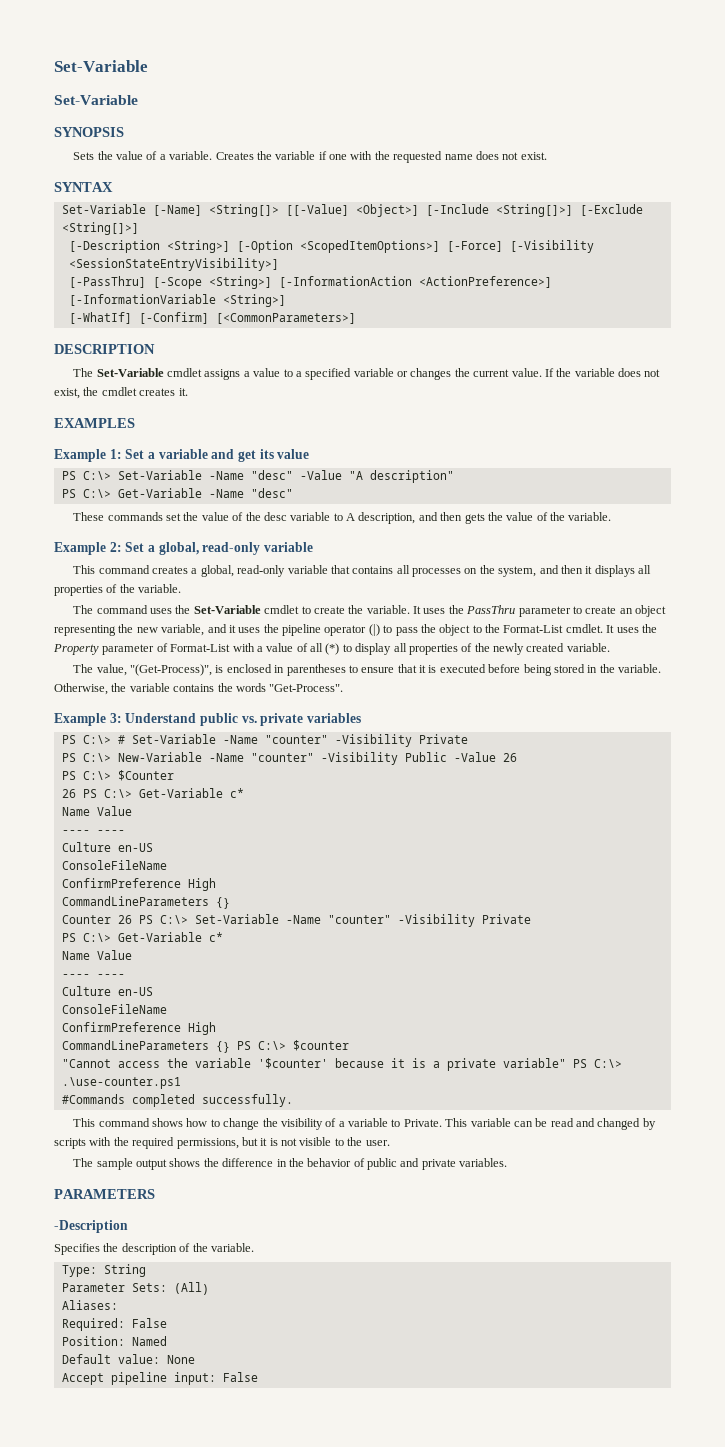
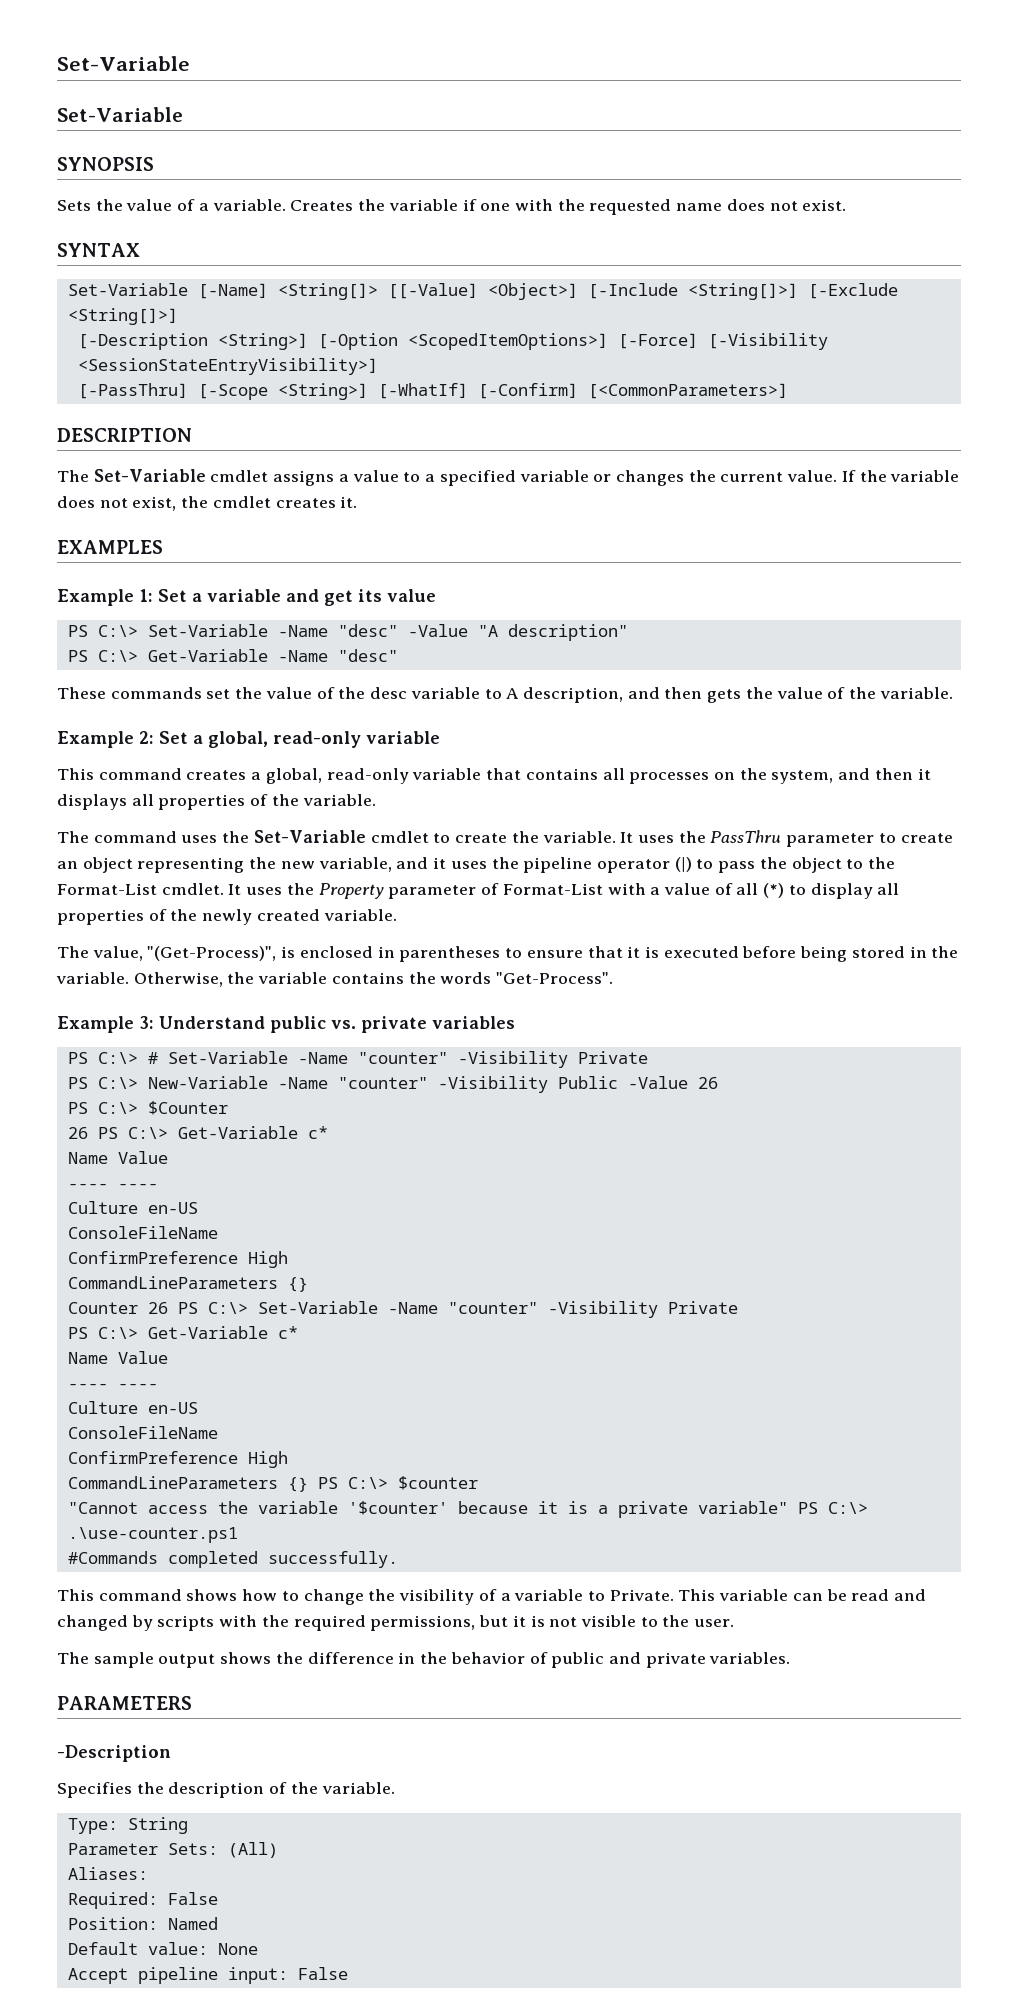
[278,276,552,288] [68,294,286,307] [-InformationAction <ActionPreference>] [-InformationVariable <String>] // -> (368, 391) none

